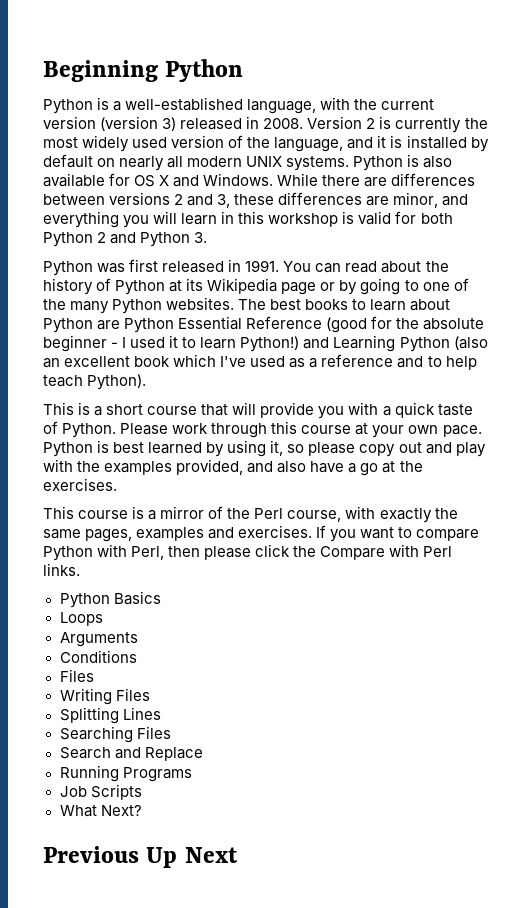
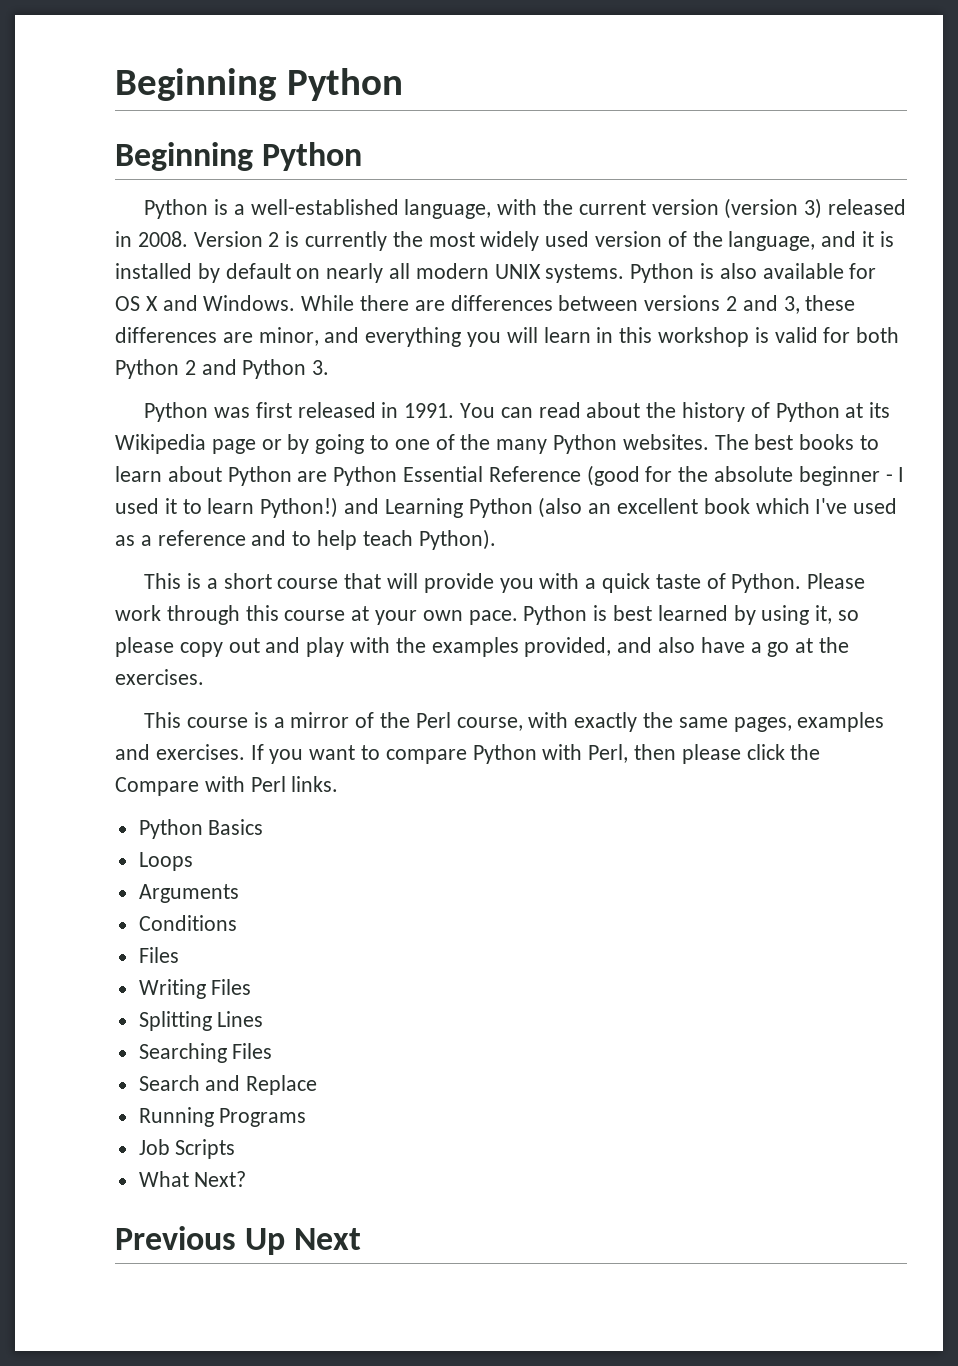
[43,59,244,82] Beginning Python -> [115,68,403,101] [115,142,363,171] Beginning Python // Beginning Python

